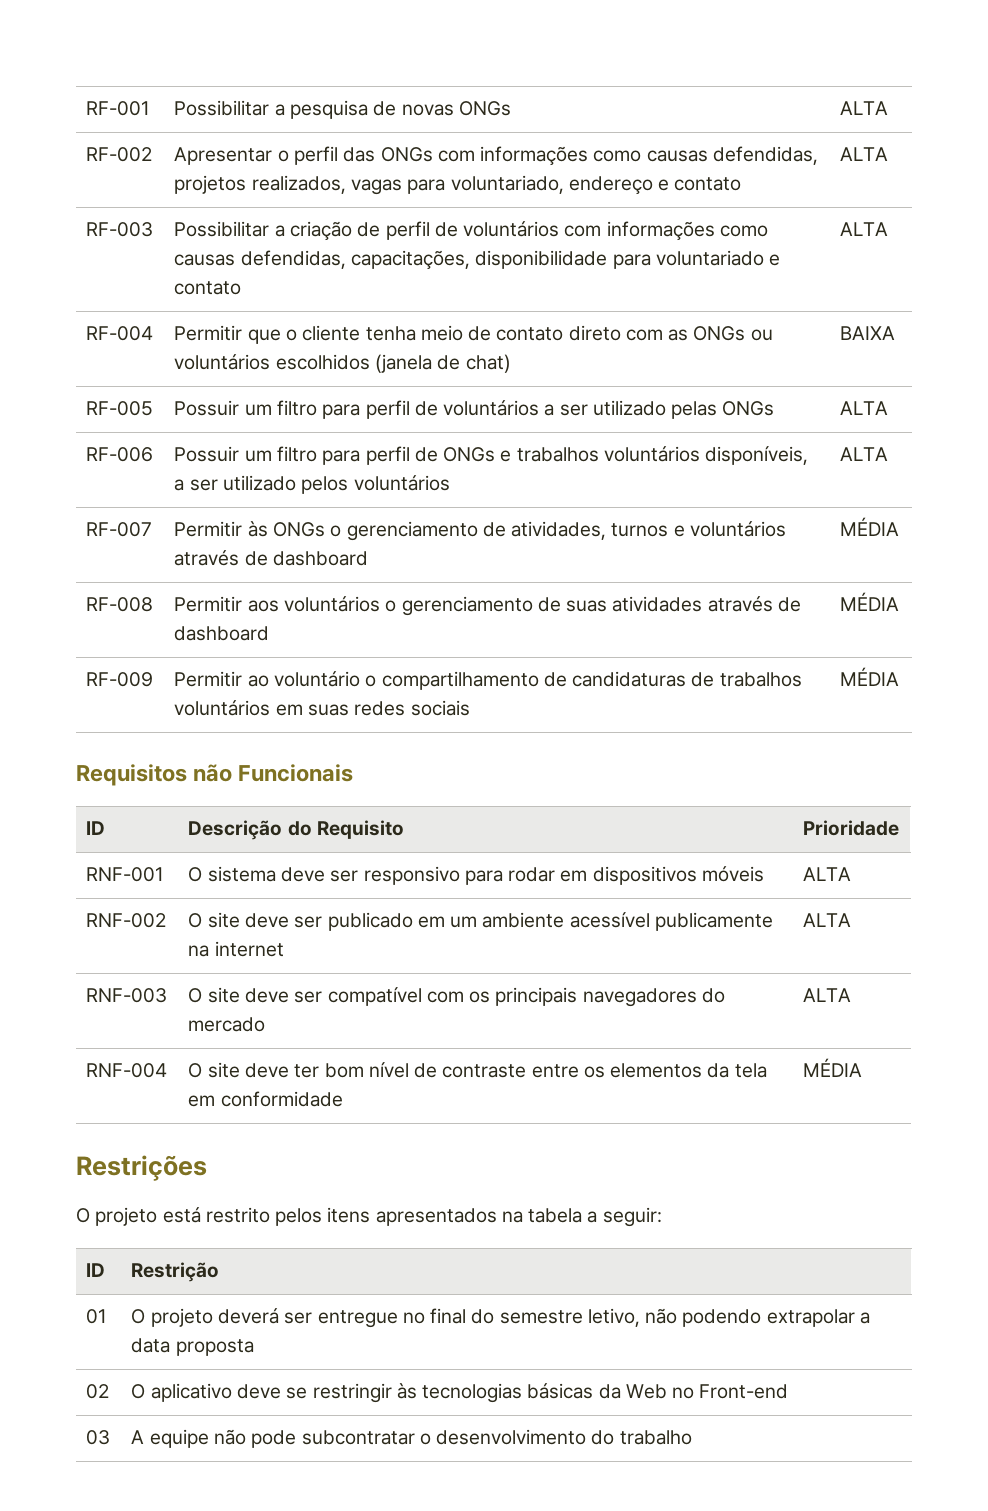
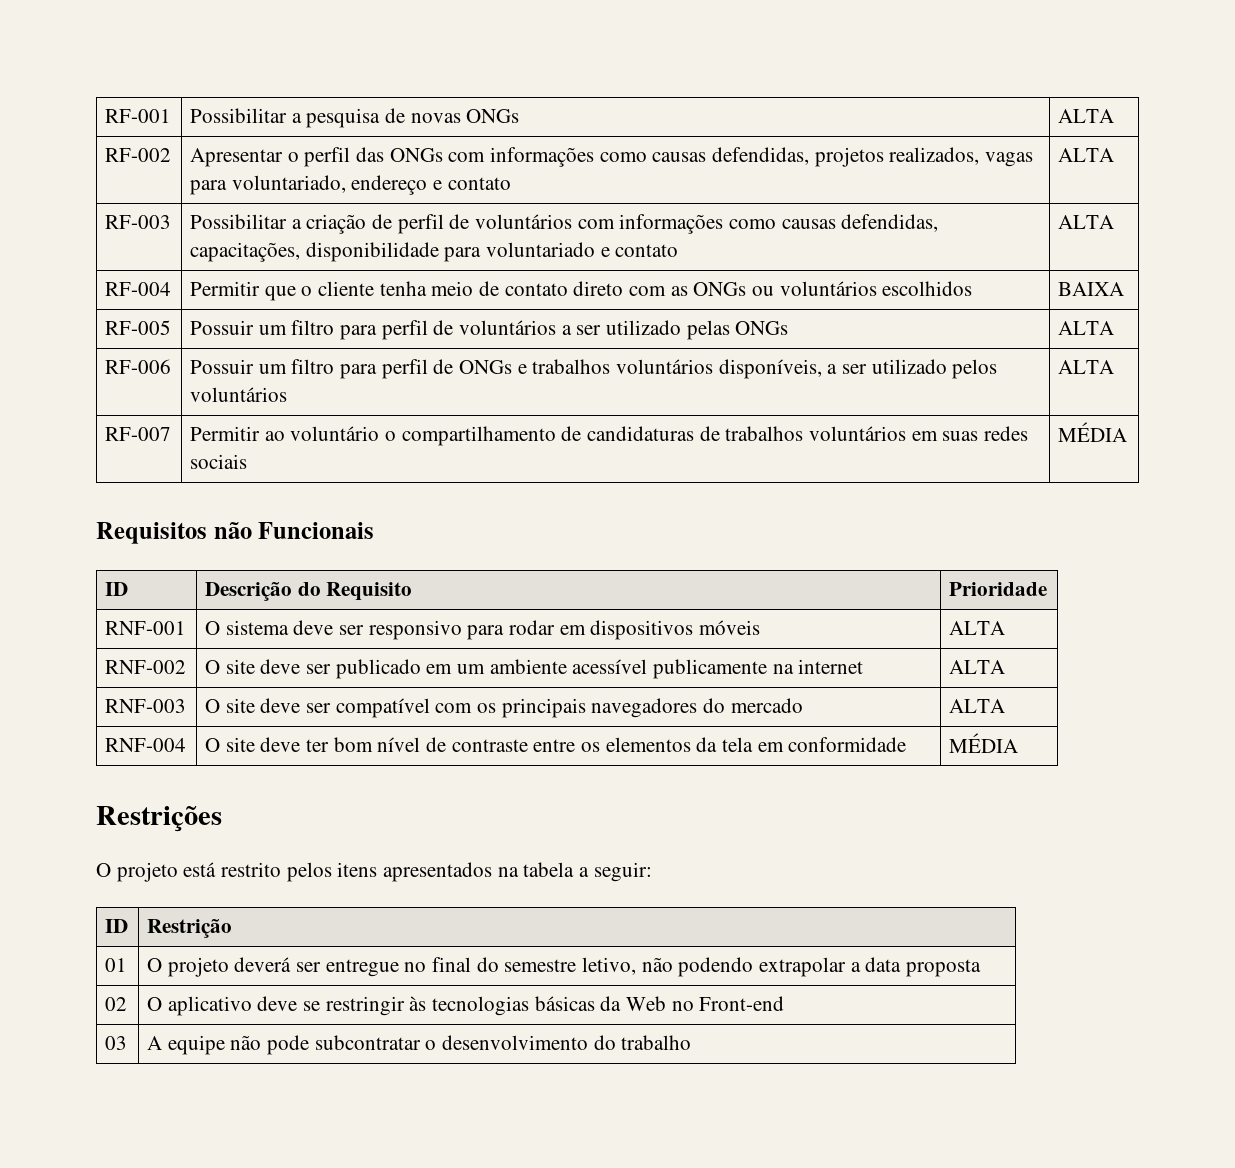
[374,354,511,373] (janela de chat) -> (973, 288) none
[174,521,786,541] [174,550,368,566] [840,517,900,536] [86,597,154,612] [174,596,801,616] [174,626,270,641] [840,592,900,611] [86,672,154,687] | Permitir às ONGs o gerenciamento de atividades, turnos e voluntários através de dashboard | MÉDIA // RF-008 | Permitir aos voluntários o gerenciamento de suas atividades através de dashboard | MÉDIA // RF-009 -> (172, 434) none

